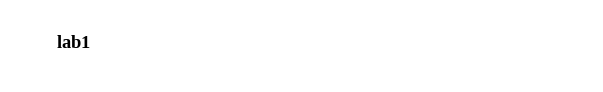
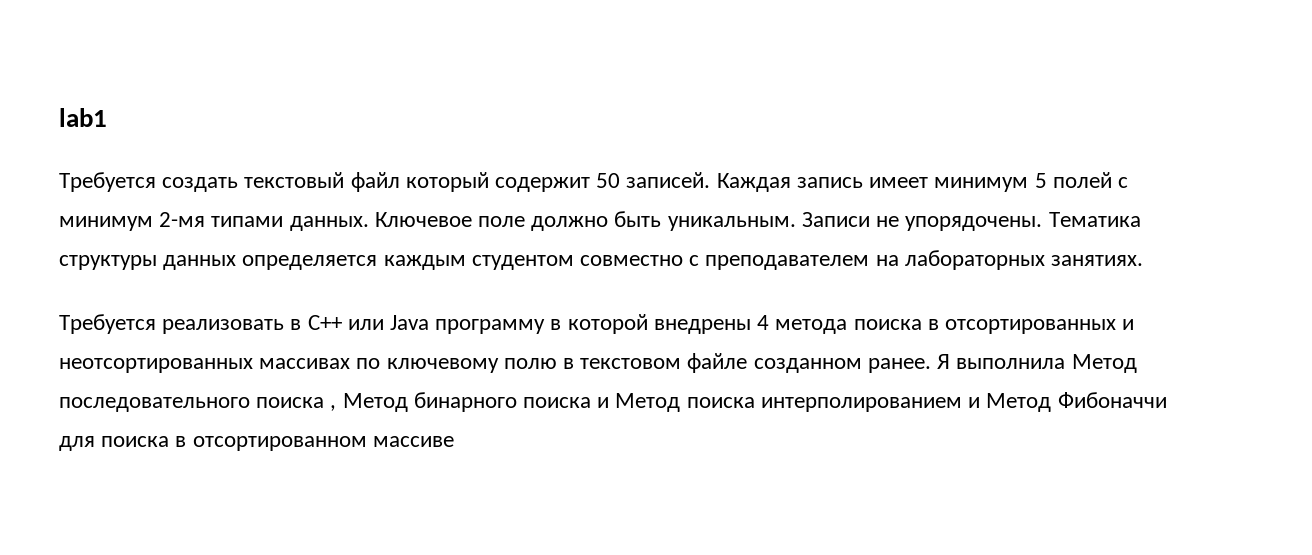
(90, 41) none -> [59,172,1128,192] [59,211,1141,231] [59,250,1144,270] [59,314,1135,334] [59,353,1137,373] [59,392,1167,412] [59,436,454,451] // Требуется создать текстовый файл который содержит 50 записей. Каждая запись имеет минимум 5 полей с минимум 2-мя типами данных. Ключевое поле должно быть уникальным. Записи не упорядочены. Тематика структуры данных определяется каждым студентом совместно с преподавателем на лабораторных занятиях. // Требуется реализовать в C++ или Java программу в которой внедрены 4 метода поиска в отсортированных и неотсортированных массивах по ключевому полю в текстовом файле созданном ранее. Я выполнила Метод последовательного поиска , Метод бинарного поиска и Метод поиска интерполированием и Метод Фибоначчи для поиска в отсортированном массиве

